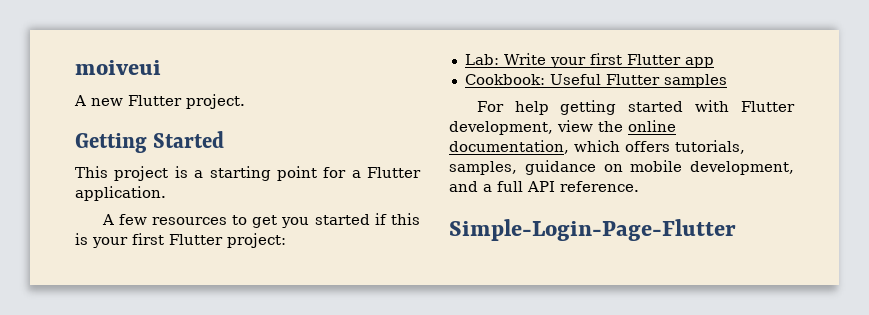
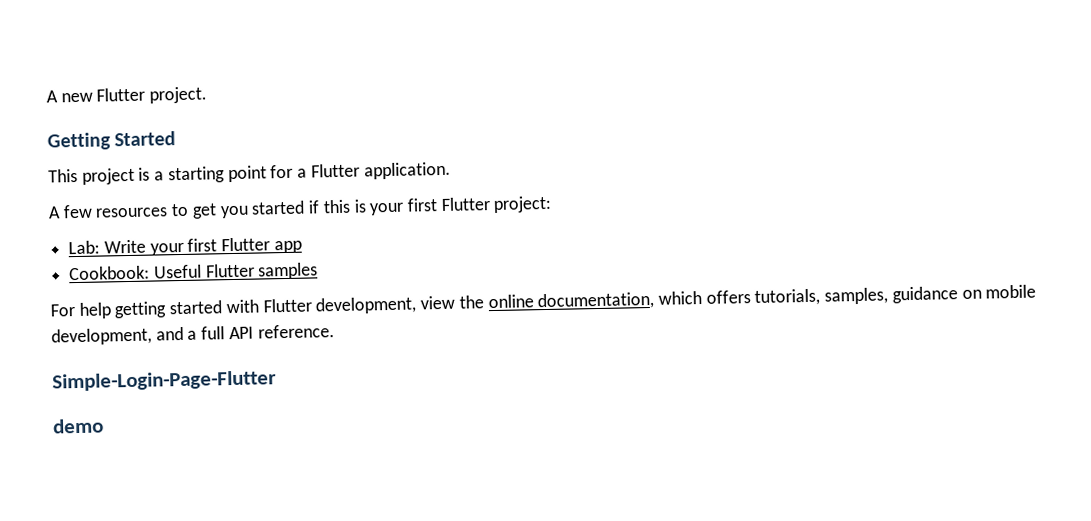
[75,60,161,75] moiveui // -> (46, 96) none
(736, 230) none -> [52,418,104,434] // demo

